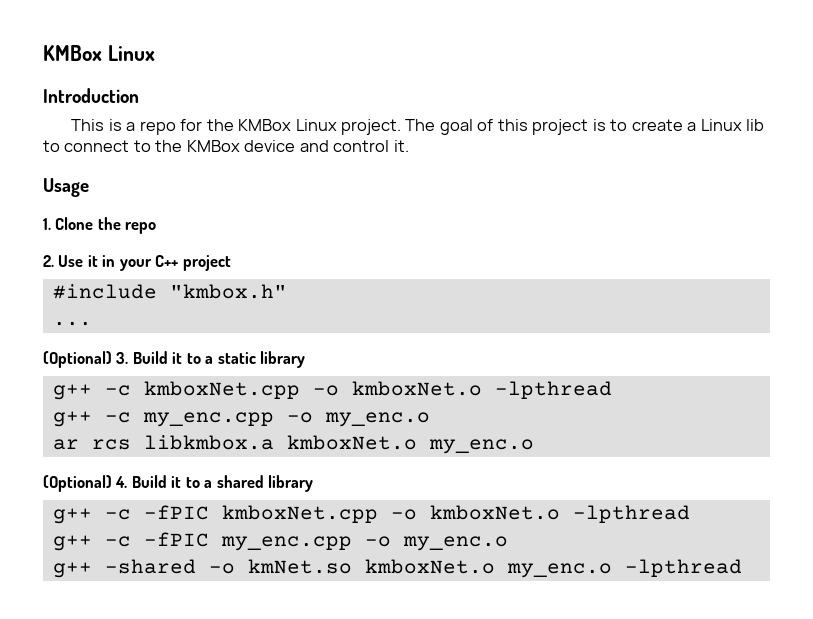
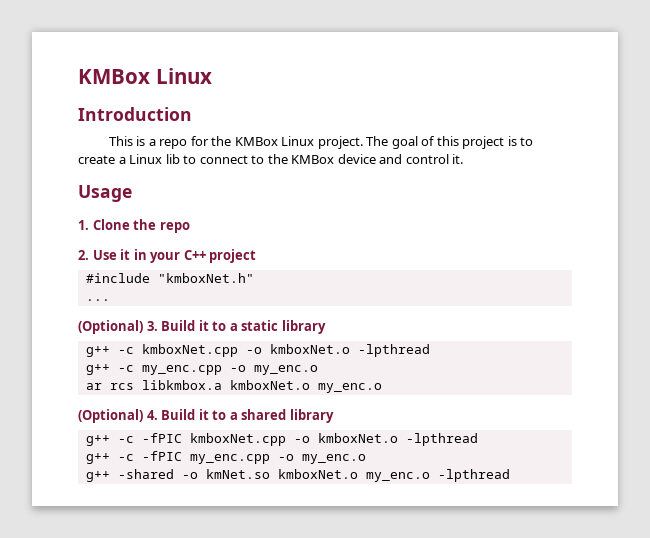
[169,284,287,299] "kmbox.h" -> [157,273,254,283] "kmboxNet.h"

